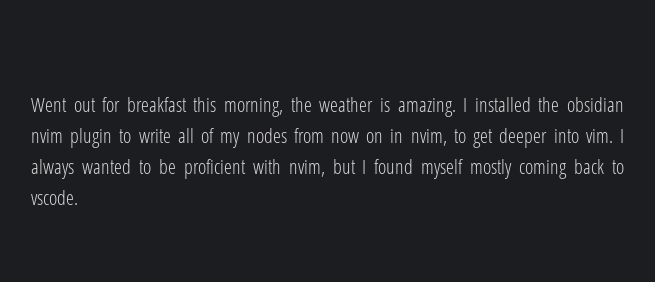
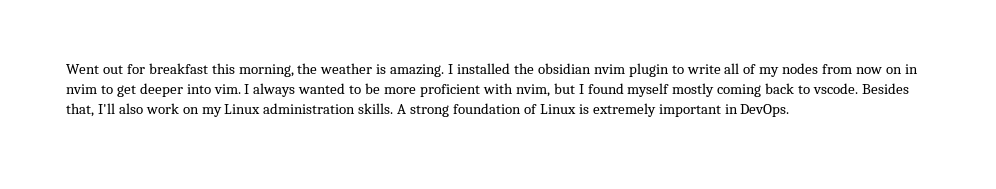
[410,129,447,146] nvim, -> [66,84,97,94] nvim
(176, 166) none -> [384,87,417,94] more
(78, 197) none -> [861,83,909,94] [66,103,790,117] Besides that, I'll also work on my Linux administration skills. A strong foundation of Linux is extremely important in DevOps.

